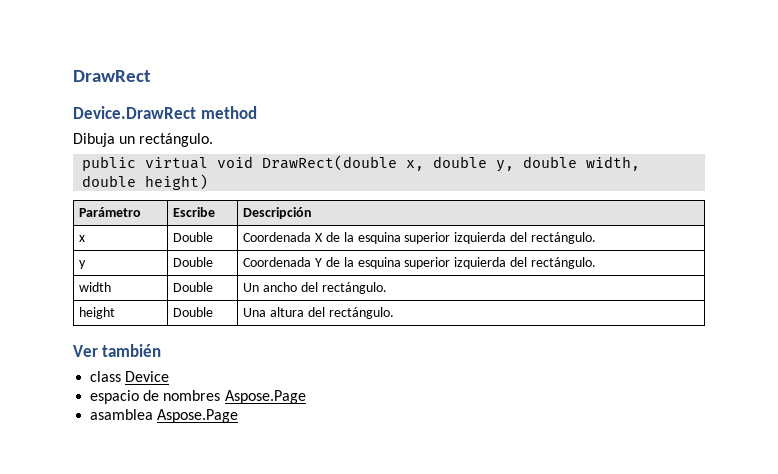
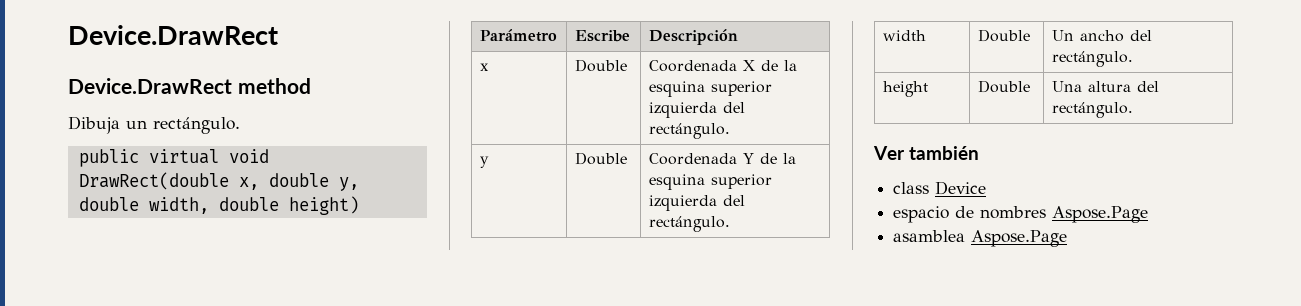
[73,70,151,82] DrawRect -> [68,25,278,45] Device.DrawRect

